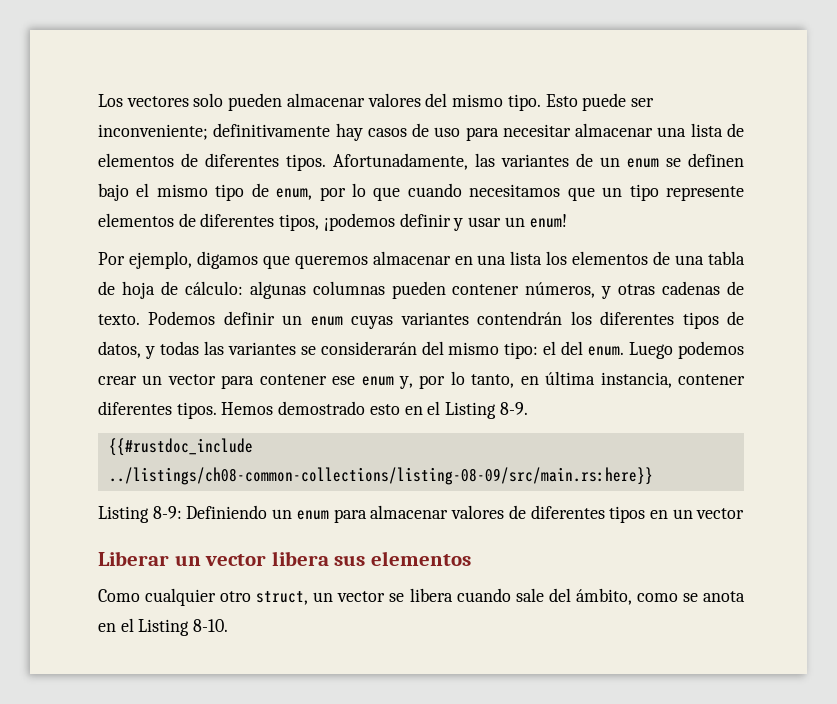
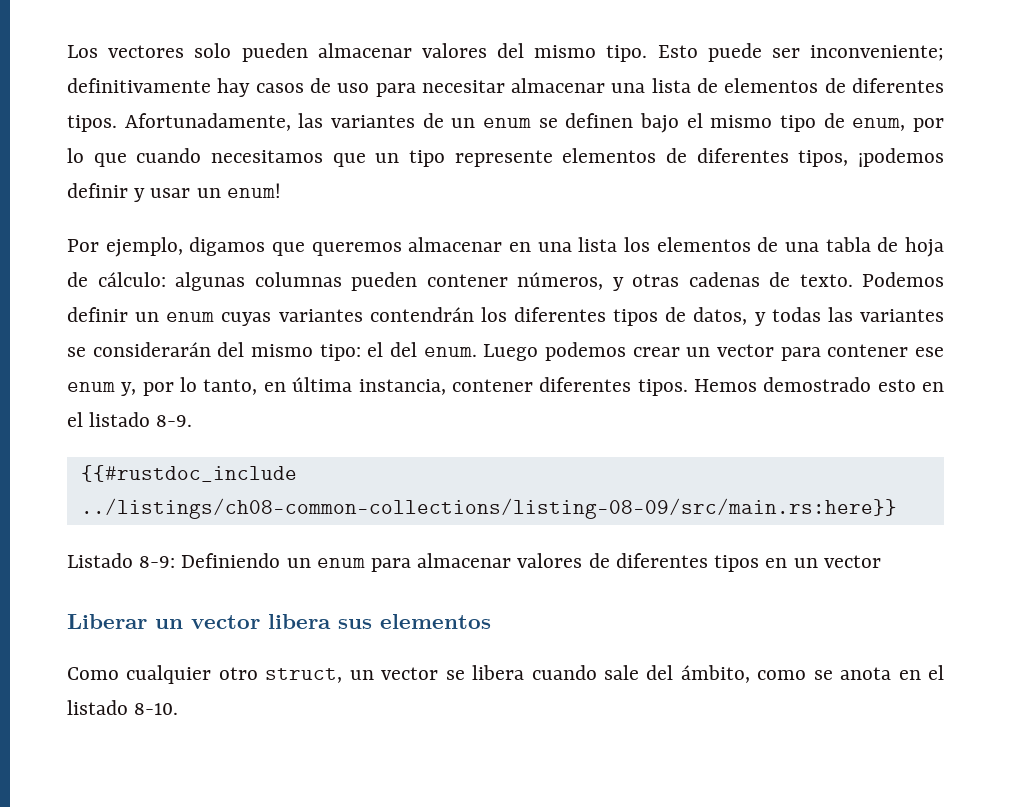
[445,402,497,419] Listing -> [89,412,151,427] listado
[98,506,149,523] Listing -> [67,553,133,568] Listado
[138,619,190,636] Listing -> [67,700,128,715] listado

